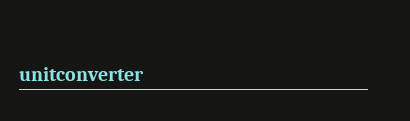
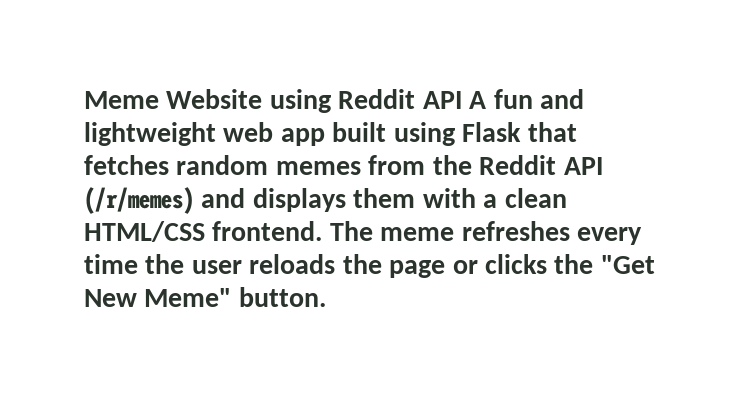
[19,67,144,81] unitconverter -> [84,89,584,113] [84,122,577,146] [84,155,603,175] [84,187,567,214] [84,221,643,245] [84,254,655,278] [84,287,326,307] Meme Website using Reddit API A fun and lightweight web app built using Flask that fetches random memes from the Reddit API (/r/memes) and displays them with a clean HTML/CSS frontend. The meme refreshes every time the user reloads the page or clicks the "Get New Meme" button.

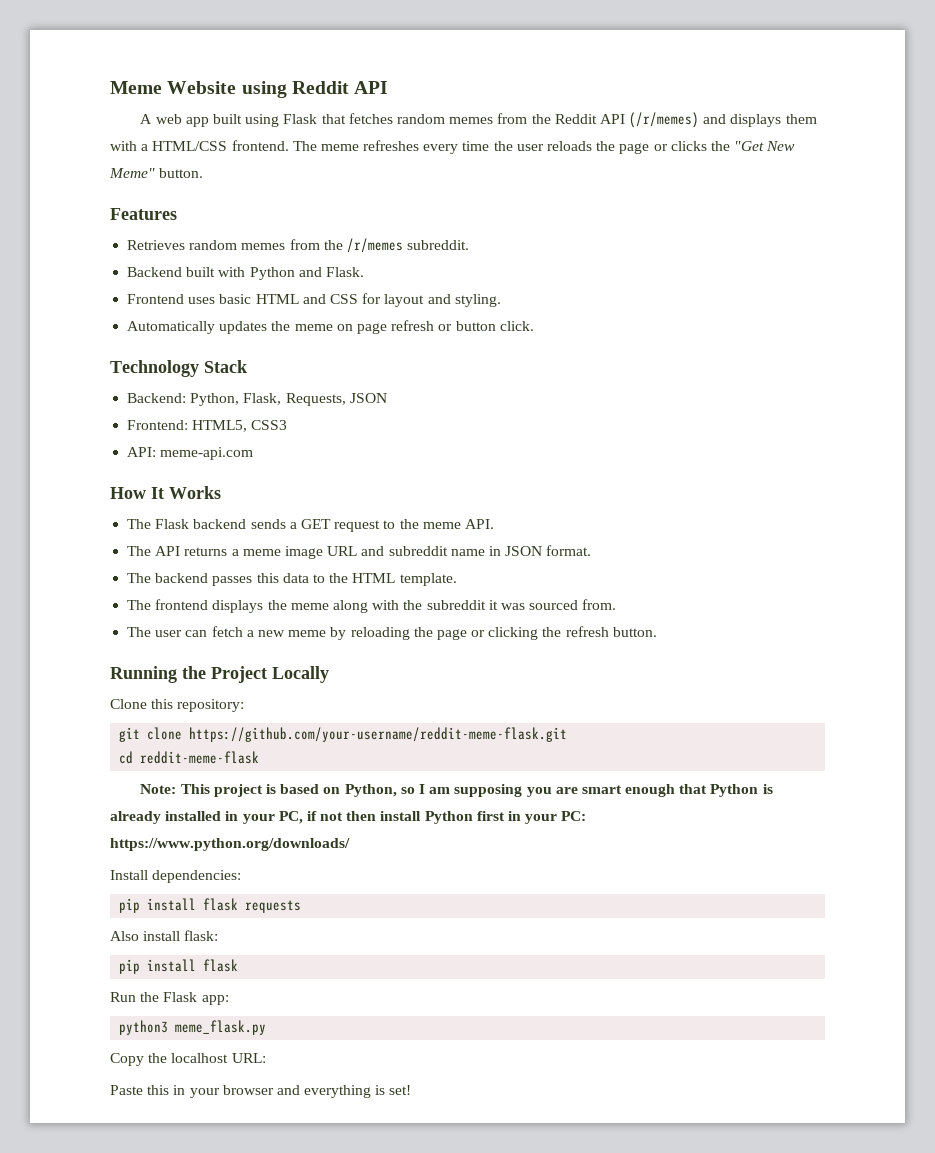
[469,89,584,109] [84,122,216,146] A fun and lightweight -> [140,114,153,124] // A
[504,188,567,208] clean -> (149, 147) none
(326, 297) none -> [110,208,177,220] [127,238,470,253] [127,267,364,280] [127,293,501,307] [127,320,534,334] [110,360,247,377] [127,393,387,406] [127,420,288,432] [127,447,254,460] [110,486,221,499] [127,519,494,532] [127,545,592,559] [127,573,457,586] [127,599,617,613] [127,626,657,640] [110,666,329,683] [110,699,245,712] [119,727,568,742] [119,751,260,764] [140,784,773,797] [110,811,587,824] [110,838,350,851] [110,870,242,883] [119,898,302,913] [110,930,219,941] [119,959,239,974] [110,992,229,1005] [119,1020,267,1035] [110,1053,266,1066] [110,1085,412,1098] // Features // Retrieves random memes from the /r/memes subreddit. // Backend built with Python and Flask. // Frontend uses basic HTML and CSS for layout and styling. // Automatically updates the meme on page refresh or button click. // Technology Stack // Backend: Python, Flask, Requests, JSON // Frontend: HTML5, CSS3 // API: meme-api.com // How It Works // The Flask backend sends a GET request to the meme API. // The API returns a meme image URL and subreddit name in JSON format. // The backend passes this data to the HTML template. // The frontend displays the meme along with the subreddit it was sourced from. // The user can fetch a new meme by reloading the page or clicking the refresh button. // Running the Project Locally // Clone this repository: // git clone https://github.com/your-username/reddit-meme-flask.git // cd reddit-meme-flask // Note: This project is based on Python, so I am supposing you are smart enough that Python is already installed in your PC, if not then install Python first in your PC: https://www.python.org/downloads/ // Install dependencies: // pip install flask requests // Also install flask: // pip install flask // Run the Flask app: // python3 meme_flask.py // Copy the localhost URL: // Paste this in your browser and everything is set!

